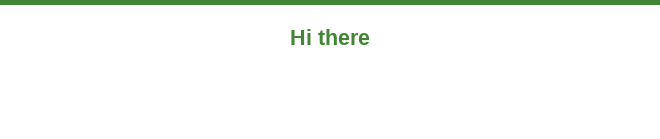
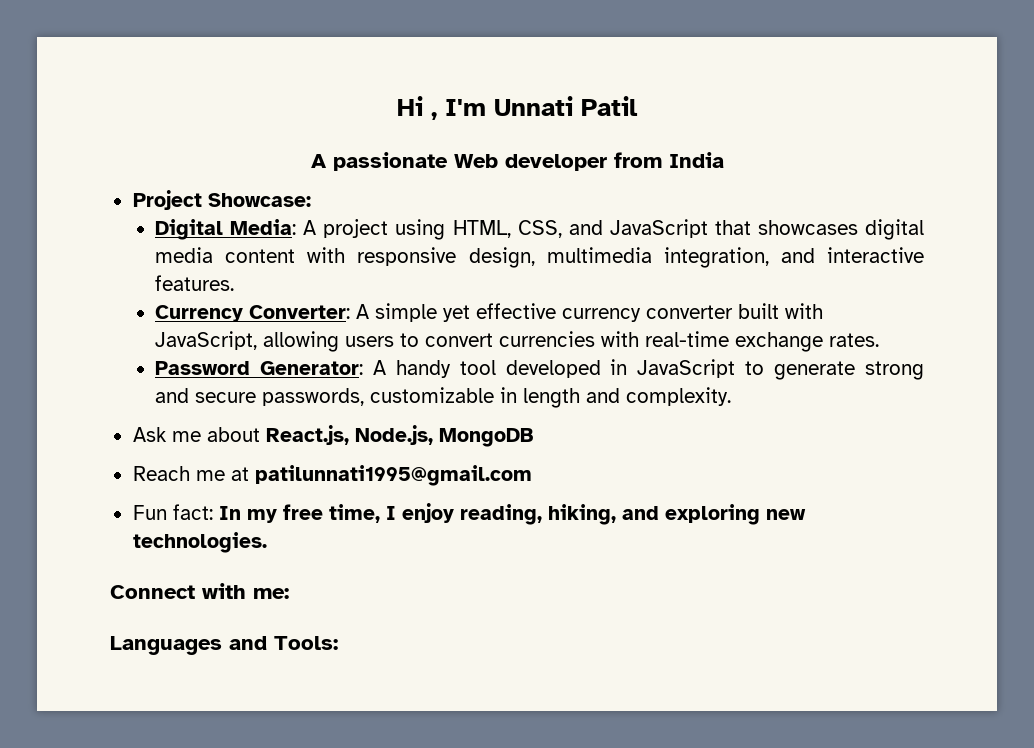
[318,29,370,45] there -> [431,96,638,120] [310,152,724,171] [132,190,311,210] [155,219,924,240] [155,247,924,268] [155,275,235,291] [155,303,824,322] [155,331,880,352] [155,359,924,380] [155,387,732,408] [132,425,533,447] [132,465,532,486] [132,503,806,525] [132,532,267,553] [110,583,289,599] [110,636,338,655] , I'm Unnati Patil // A passionate Web developer from India // Project Showcase: // Digital Media: A project using HTML, CSS, and JavaScript that showcases digital media content with responsive design, multimedia integration, and interactive features. // Currency Converter: A simple yet effective currency converter built with JavaScript, allowing users to convert currencies with real-time exchange rates. // Password Generator: A handy tool developed in JavaScript to generate strong and secure passwords, customizable in length and complexity. // Ask me about React.js, Node.js, MongoDB // Reach me at patilunnati1995@gmail.com // Fun fact: In my free time, I enjoy reading, hiking, and exploring new technologies. // Connect with me: // Languages and Tools:

